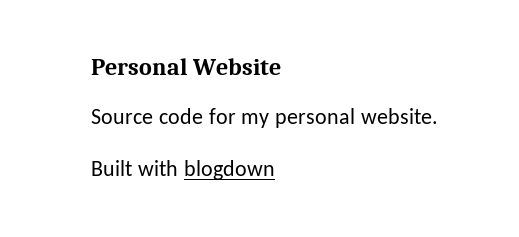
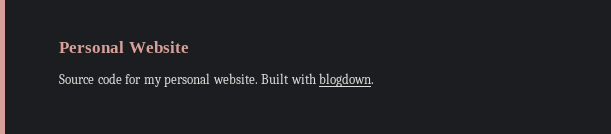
(439, 116) // -> (258, 78) none
[183,160,275,180] blogdown -> [319,73,375,87] blogdown.

